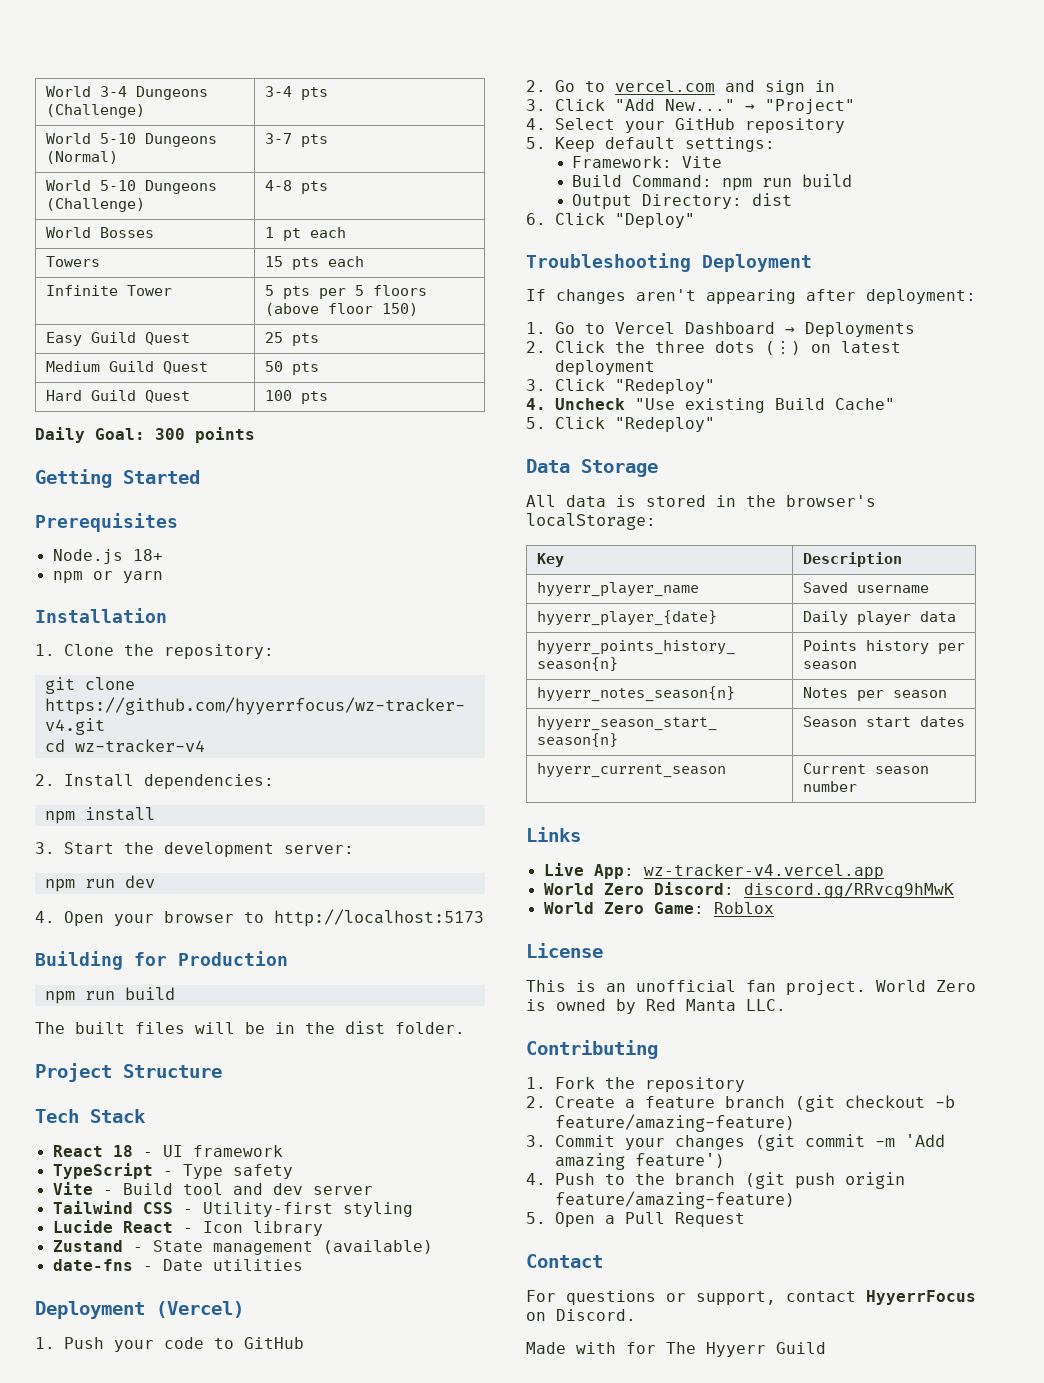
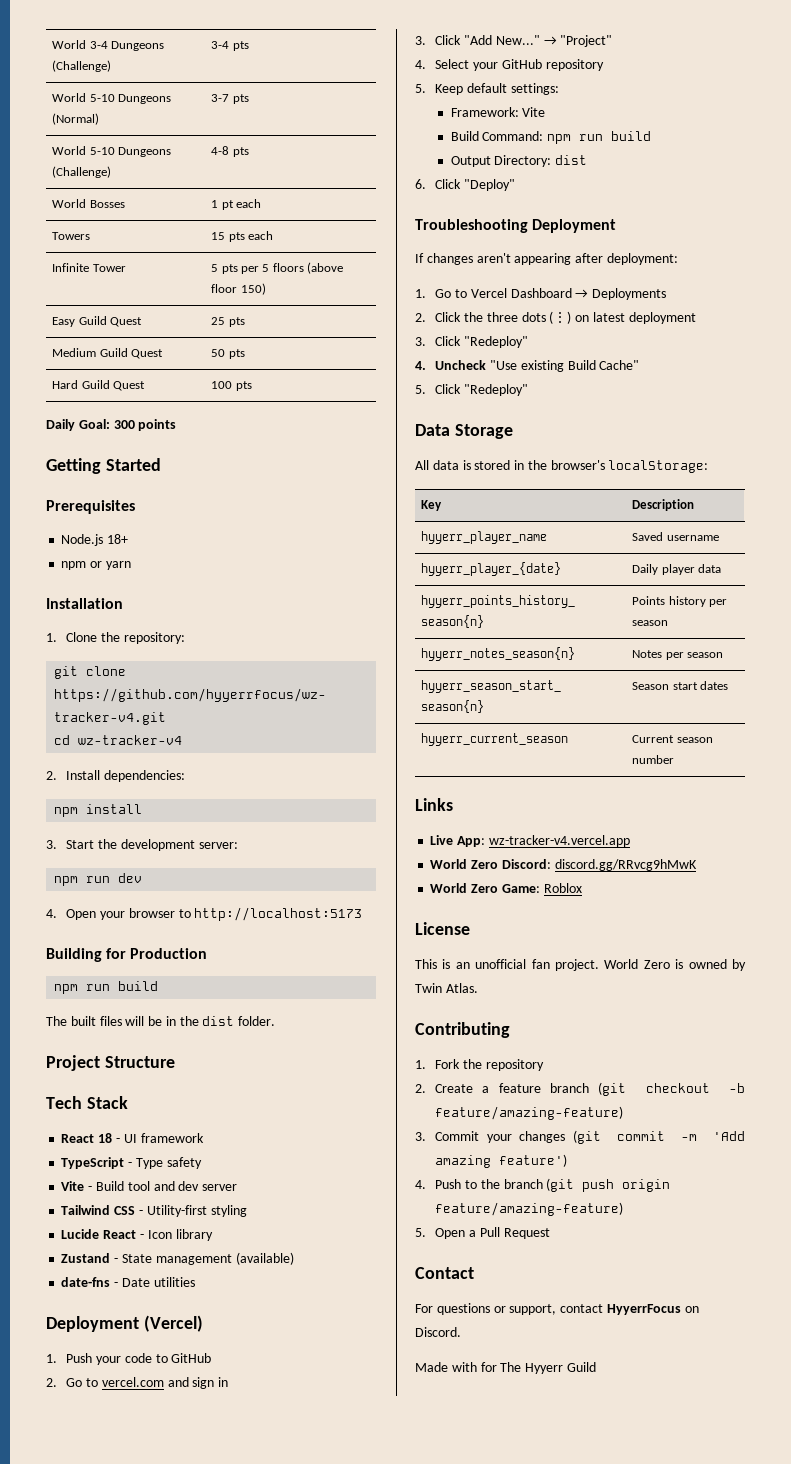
[646,999,786,1011] Red Manta LLC. -> [415,983,478,993] Twin Atlas.

